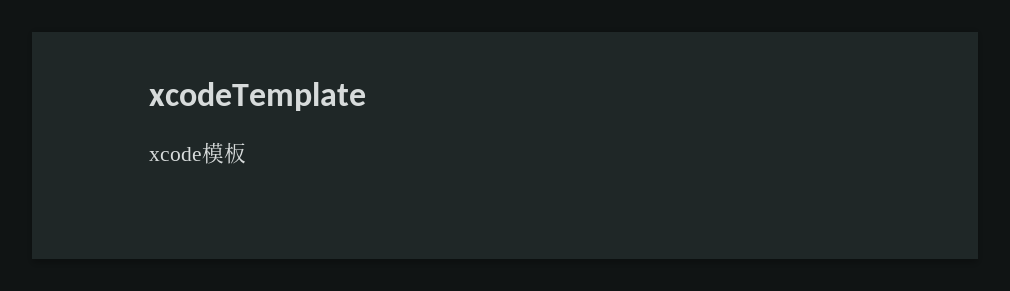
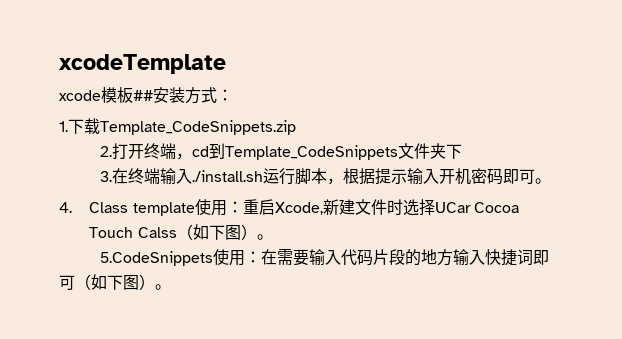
(246, 153) none -> [133,87,233,104] [59,118,296,135] [99,143,462,160] [99,168,551,185] [59,199,519,216] [89,224,273,240] [99,249,549,266] [59,274,171,290] ##安装方式： // 1.下载Template_CodeSnippets.zip // 2.打开终端，cd到Template_CodeSnippets文件夹下 // 3.在终端输入./install.sh运行脚本，根据提示输入开机密码即可。 // 4. Class template使用：重启Xcode,新建文件时选择UCar Cocoa Touch Calss（如下图）。 // 5.CodeSnippets使用：在需要输入代码片段的地方输入快捷词即可（如下图）。

